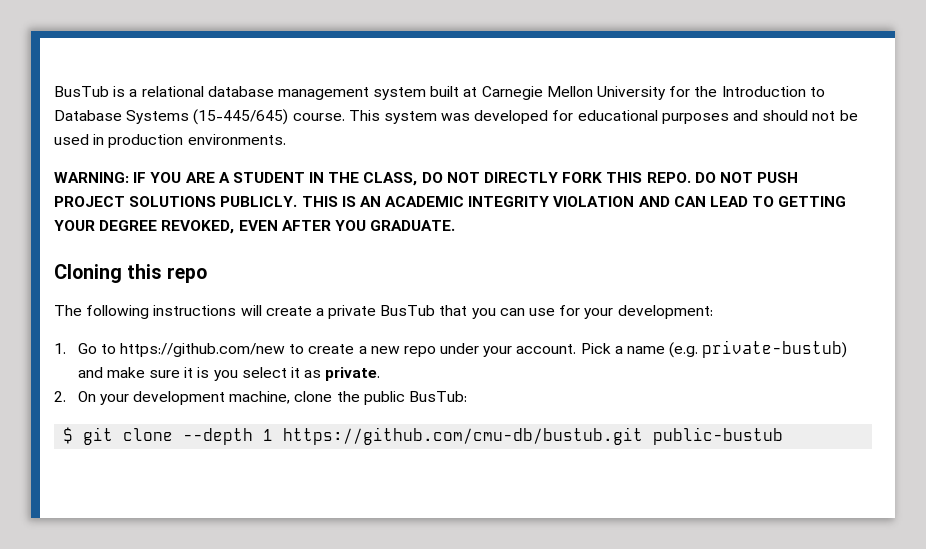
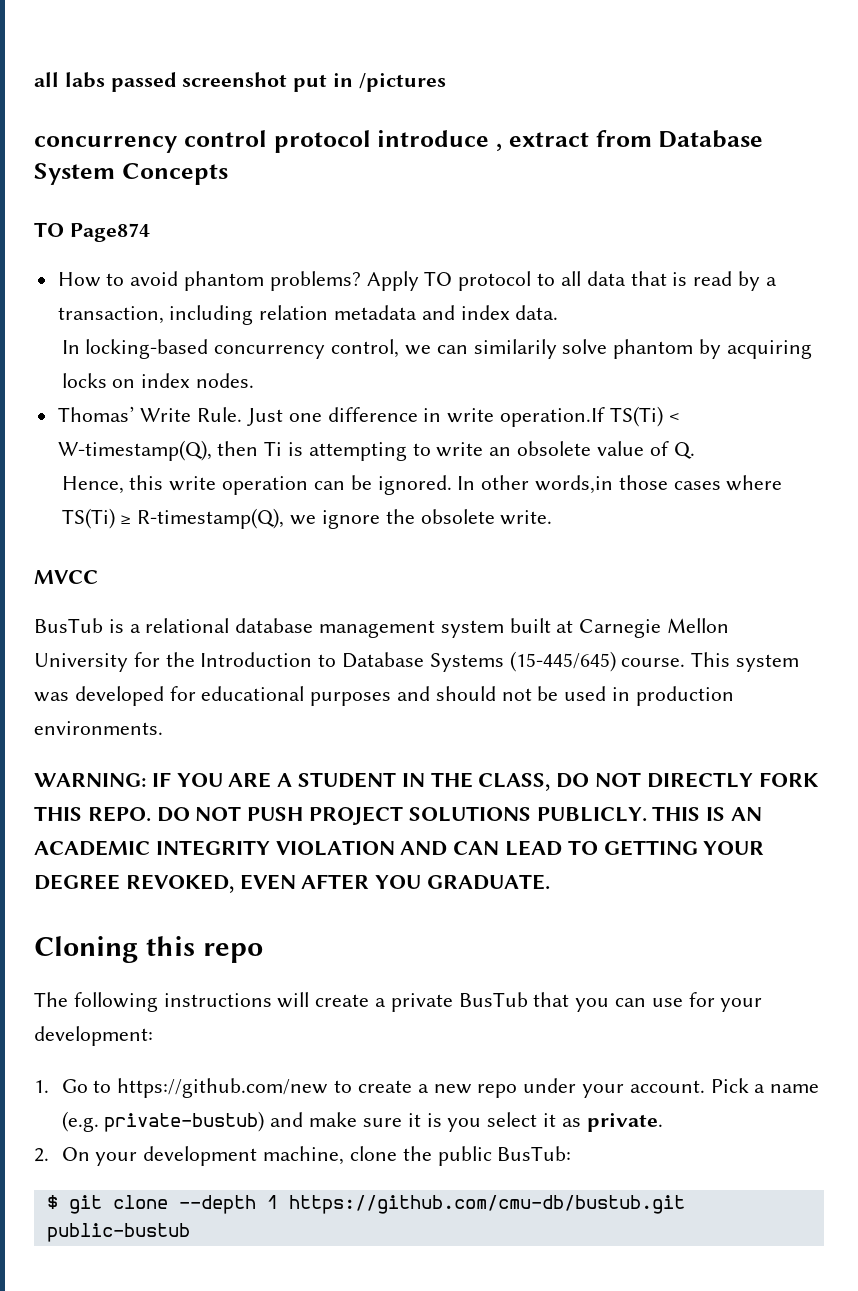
(54, 91) none -> [34,72,446,92] [34,130,764,153] [34,163,228,185] [34,222,150,242] [57,271,777,291] [57,305,559,325] [61,339,812,359] [61,373,255,388] [57,406,679,427] [57,440,695,461] [61,475,783,495] [61,508,553,529] [34,570,98,584] all labs passed screenshot put in /pictures // concurrency control protocol introduce , extract from Database System Concepts // TO Page874 // How to avoid phantom problems? Apply TO protocol to all data that is read by a transaction, including relation metadata and index data. // In locking-based concurrency control, we can similarily solve phantom by acquiring locks on index nodes. // Thomas’ Write Rule. Just one difference in write operation.If TS(Ti) < W-timestamp(Q), then Ti is attempting to write an obsolete value of Q. // Hence, this write operation can be ignored. In other words,in those cases where TS(Ti) ≥ R-timestamp(Q), we ignore the obsolete write. // MVCC //

